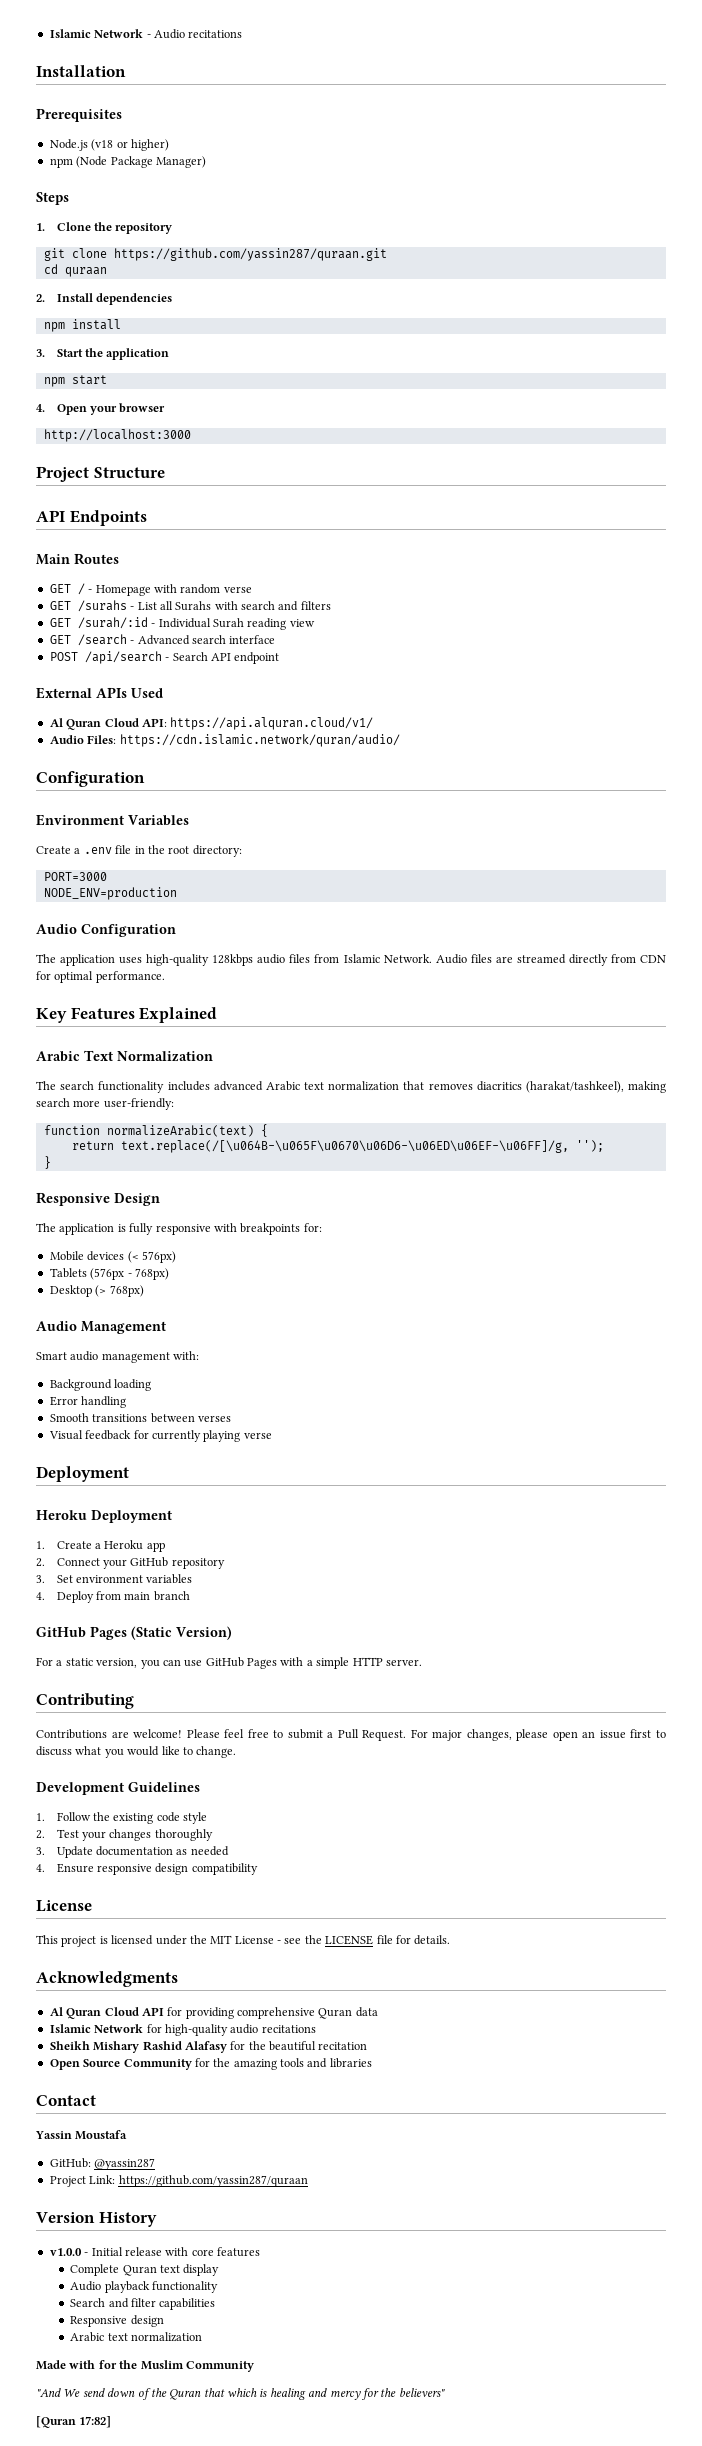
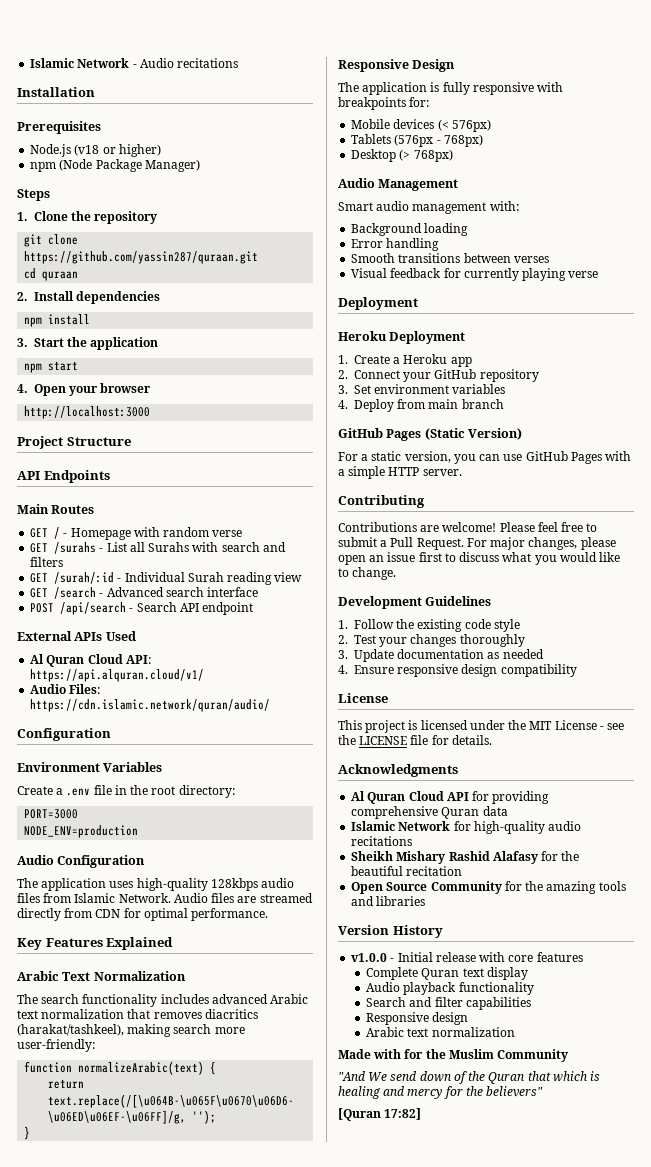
[36,2095,96,2106] [35,2130,128,2140] [49,2158,156,2170] [49,2175,308,2187] // Contact // Yassin Moustafa // GitHub: @yassin287 // Project Link: https://github.com/yassin287/quraan -> (426, 901) none

